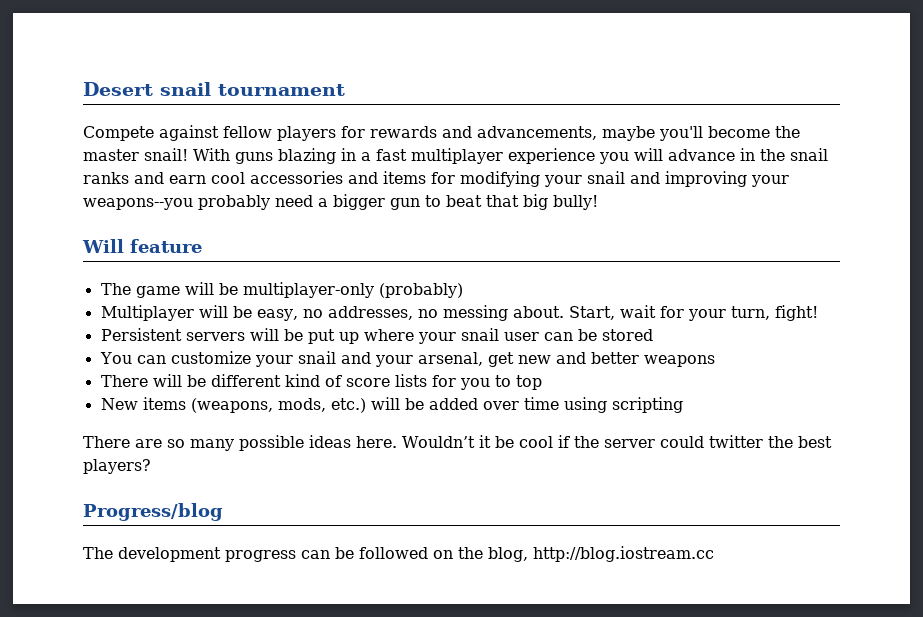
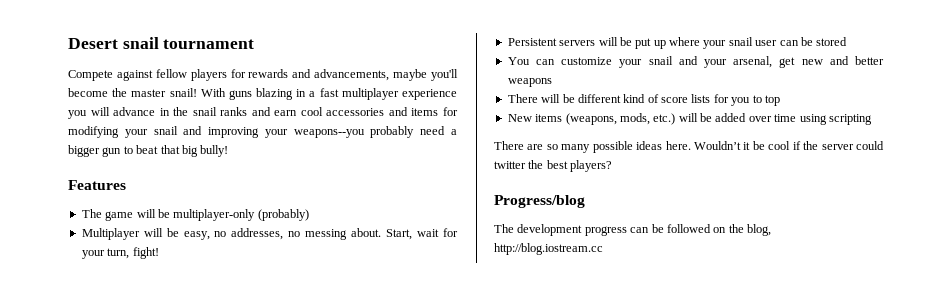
[82,239,202,253] Will feature -> [68,180,126,190] Features

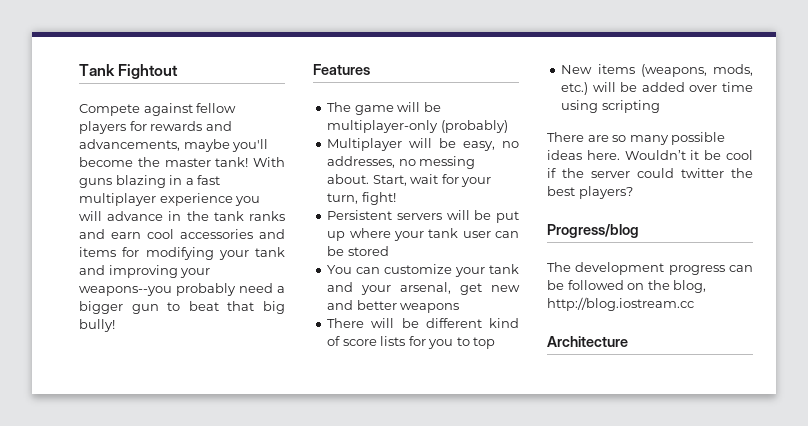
[68,37,255,49] Desert snail tournament -> [79,64,179,79] Tank Fightout
[169,88,197,97] snail! -> [215,157,249,167] tank!
[192,107,217,116] snail -> [213,211,244,221] tank
[153,126,178,135] snail -> [255,247,285,257] tank
[728,37,753,46] snail -> [428,228,459,238] tank
[648,56,673,65] snail -> [489,264,519,274] tank
(603, 249) none -> [547,336,628,347] // Architecture

